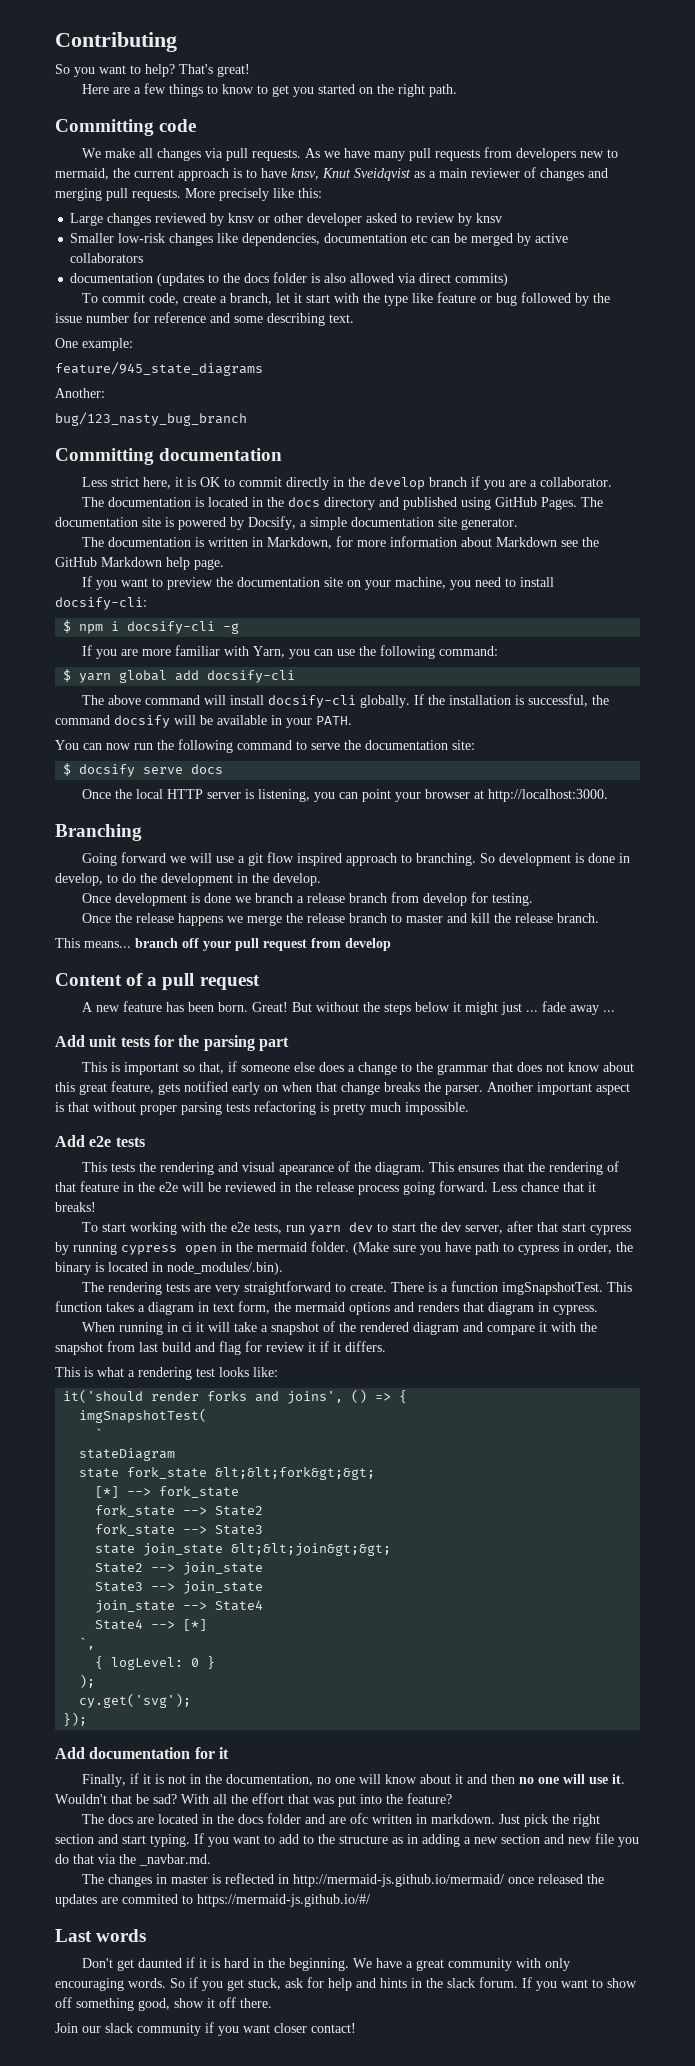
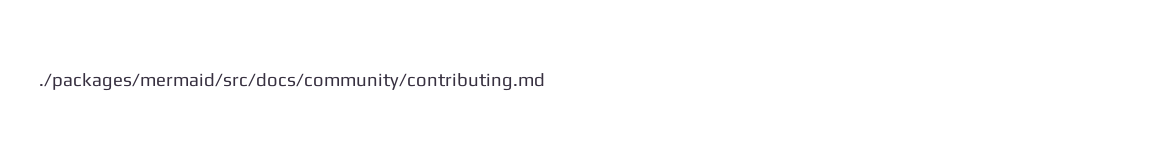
[55,32,177,52] [55,64,250,77] [81,83,457,97] [55,119,197,136] [81,147,618,161] [55,167,608,181] [55,188,322,201] [70,213,503,226] [70,233,569,246] [70,253,144,263] [70,272,509,286] [81,292,610,306] [55,312,354,326] [55,338,133,351] [55,362,263,376] [55,388,105,398] [55,412,247,426] [55,448,283,465] [81,476,612,490] [81,497,603,510] [55,516,518,530] [81,536,599,549] [55,557,224,570] [81,576,554,590] [55,597,147,610] [63,620,240,634] [81,645,498,659] [63,669,296,683] [81,694,609,708] [55,715,352,728] [55,739,475,753] [63,763,224,777] [81,789,608,802] [55,824,142,841] [81,852,630,866] [55,873,321,886] [81,892,533,906] [81,913,599,926] [55,938,391,951] [55,973,260,990] [81,1001,615,1015] [55,1035,289,1051] [81,1061,634,1075] [55,1081,630,1095] [55,1101,469,1115] [55,1135,145,1147] [81,1161,619,1175] [55,1181,596,1195] [55,1202,96,1212] [81,1221,631,1235] [55,1241,633,1255] [55,1262,283,1275] [81,1281,632,1295] [55,1301,598,1315] [81,1321,597,1335] [55,1341,386,1355] [55,1367,278,1380] [63,1389,408,1404] [79,1408,208,1423] [95,1428,104,1439] [79,1448,176,1461] [79,1467,376,1480] [95,1486,240,1498] [95,1505,264,1517] [95,1524,264,1536] [95,1543,392,1556] [95,1562,264,1575] [95,1581,264,1594] [95,1600,264,1613] [95,1619,208,1631] [79,1637,96,1650] [95,1656,216,1670] [79,1674,96,1688] [79,1693,192,1708] [63,1712,88,1726] [55,1747,229,1759] [81,1773,625,1787] [55,1793,452,1807] [81,1813,600,1827] [55,1833,639,1847] [55,1854,211,1866] [81,1873,604,1887] [55,1894,370,1907] [55,1929,147,1942] [81,1957,570,1971] [55,1977,637,1991] [55,1997,272,2011] [55,2022,356,2036] Contributing // So you want to help? That's great! // Here are a few things to know to get you started on the right path. // Committing code // We make all changes via pull requests. As we have many pull requests from developers new to mermaid, the current approach is to have knsv, Knut Sveidqvist as a main reviewer of changes and merging pull requests. More precisely like this: // Large changes reviewed by knsv or other developer asked to review by knsv // Smaller low-risk changes like dependencies, documentation etc can be merged by active collaborators // documentation (updates to the docs folder is also allowed via direct commits) // To commit code, create a branch, let it start with the type like feature or bug followed by the issue number for reference and some describing text. // One example: // feature/945_state_diagrams // Another: // bug/123_nasty_bug_branch // Committing documentation // Less strict here, it is OK to commit directly in the develop branch if you are a collaborator. // The documentation is located in the docs directory and published using GitHub Pages. The documentation site is powered by Docsify, a simple documentation site generator. // The documentation is written in Markdown, for more information about Markdown see the GitHub Markdown help page. // If you want to preview the documentation site on your machine, you need to install docsify-cli: // $ npm i docsify-cli -g // If you are more familiar with Yarn, you can use the following command: // $ yarn global add docsify-cli // The above command will install docsify-cli globally. If the installation is successful, the command docsify will be available in your PATH. // You can now run the following command to serve the documentation site: // $ docsify serve docs // Once the local HTTP server is listening, you can point your browser at http://localhost:3000. // Branching // Going forward we will use a git flow inspired approach to branching. So development is done in develop, to do the development in the develop. // Once development is done we branch a release branch from develop for testing. // Once the release happens we merge the release branch to master and kill the release branch. // This means... branch off your pull request from develop // Content of a pull request // A new feature has been born. Great! But without the steps below it might just ... fade away ... // Add unit tests for the parsing part // This is important so that, if someone else does a change to the grammar that does not know about this great feature, gets notified early on when that change breaks the parser. Another important aspect is that without proper parsing tests refactoring is pretty much impossible. // Add e2e tests // This tests the rendering and visual apearance of the diagram. This ensures that the rendering of that feature in the e2e will be reviewed in the release process going forward. Less chance that it breaks! // To start working with the e2e tests, run yarn dev to start the dev server, after that start cypress by running cypress open in the mermaid folder. (Make sure you have path to cypress in order, the binary is located in node_modules/.bin). // The rendering tests are very straightforward to create. There is a function imgSnapshotTest. This function takes a diagram in text form, the mermaid options and renders that diagram in cypress. // When running in ci it will take a snapshot of the rendered diagram and compare it with the snapshot from last build and flag for review it if it differs. // This is what a rendering test looks like: // it('should render forks and joins', () => { // imgSnapshotTest( // ` // stateDiagram // state fork_state &lt;&lt;fork&gt;&gt; // [*] --> fork_state // fork_state --> State2 // fork_state --> State3 // state join_state &lt;&lt;join&gt;&gt; // State2 --> join_state // State3 --> join_state // join_state --> State4 // State4 --> [*] // `, // { logLevel: 0 } // ); // cy.get('svg'); // }); // Add documentation for it // Finally, if it is not in the documentation, no one will know about it and then no one will use it. Wouldn't that be sad? With all the effort that was put into the feature? // The docs are located in the docs folder and are ofc written in markdown. Just pick the right section and start typing. If you want to add to the structure as in adding a new section and new file you do that via the _navbar.md. // The changes in master is reflected in http://mermaid-js.github.io/mermaid/ once released the updates are commited to https://mermaid-js.github.io/#/ // Last words // Don't get daunted if it is hard in the beginning. We have a great community with only encouraging words. So if you get stuck, ask for help and hints in the slack forum. If you want to show off something good, show it off there. // Join our slack community if you want closer contact! -> [39,73,545,91] ./packages/mermaid/src/docs/community/contributing.md

